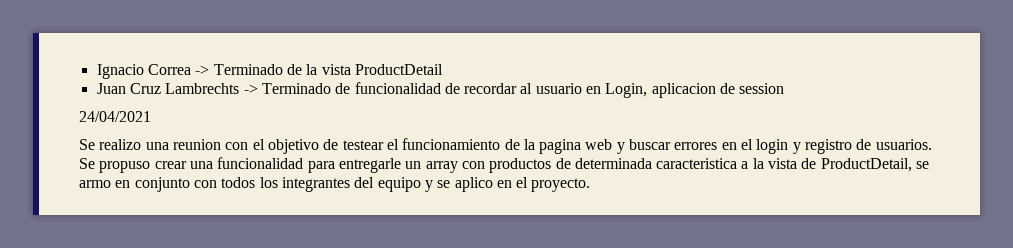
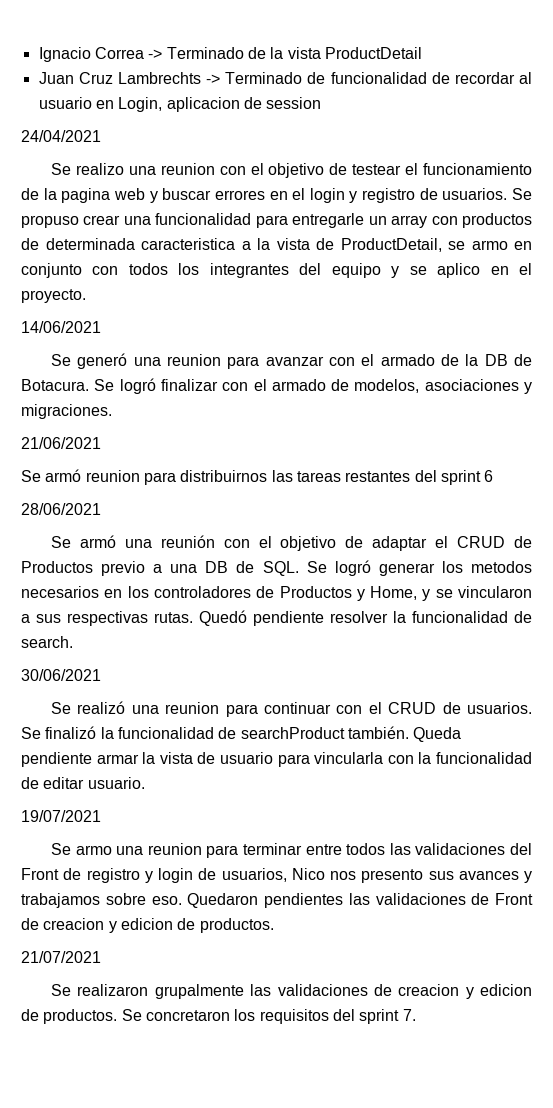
(591, 185) none -> [21,321,101,333] [50,353,532,369] [21,378,533,394] [21,404,112,419] [21,437,101,449] [21,469,494,485] [21,503,101,515] [50,535,532,551] [21,560,533,576] [21,586,532,601] [21,610,532,626] [21,636,73,648] [21,669,101,681] [50,701,532,717] [21,726,462,742] [21,752,532,767] [21,777,145,789] [21,810,101,822] [50,843,533,858] [21,868,532,883] [21,893,533,908] [21,918,274,933] [21,951,101,963] [50,984,533,999] [21,1009,416,1024] // 14/06/2021 // Se generó una reunion para avanzar con el armado de la DB de Botacura. Se logró finalizar con el armado de modelos, asociaciones y migraciones. // 21/06/2021 // Se armó reunion para distribuirnos las tareas restantes del sprint 6 // 28/06/2021 // Se armó una reunión con el objetivo de adaptar el CRUD de Productos previo a una DB de SQL. Se logró generar los metodos necesarios en los controladores de Productos y Home, y se vincularon a sus respectivas rutas. Quedó pendiente resolver la funcionalidad de search. // 30/06/2021 // Se realizó una reunion para continuar con el CRUD de usuarios. Se finalizó la funcionalidad de searchProduct también. Queda pendiente armar la vista de usuario para vincularla con la funcionalidad de editar usuario. // 19/07/2021 // Se armo una reunion para terminar entre todos las validaciones del Front de registro y login de usuarios, Nico nos presento sus avances y trabajamos sobre eso. Quedaron pendientes las validaciones de Front de creacion y edicion de productos. // 21/07/2021 // Se realizaron grupalmente las validaciones de creacion y edicion de productos. Se concretaron los requisitos del sprint 7.

